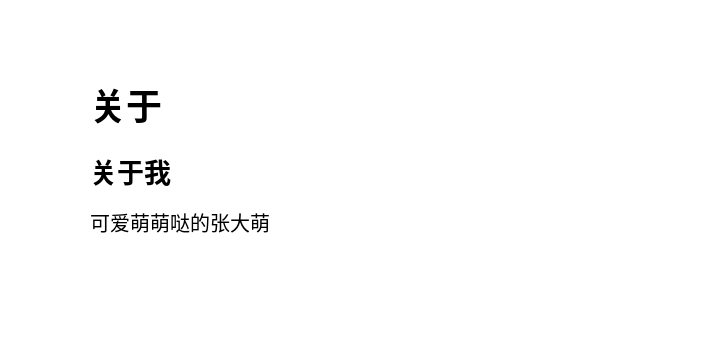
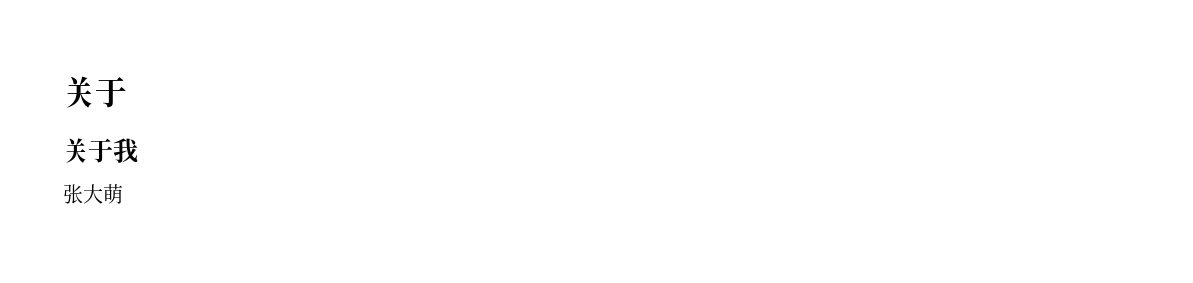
[90,213,210,233] 可爱萌萌哒的 -> (138, 150) none

